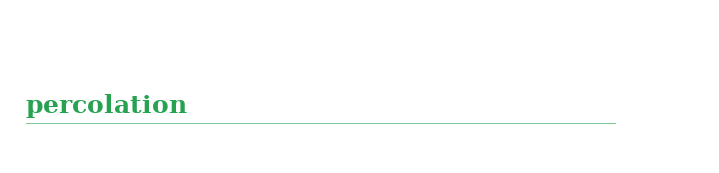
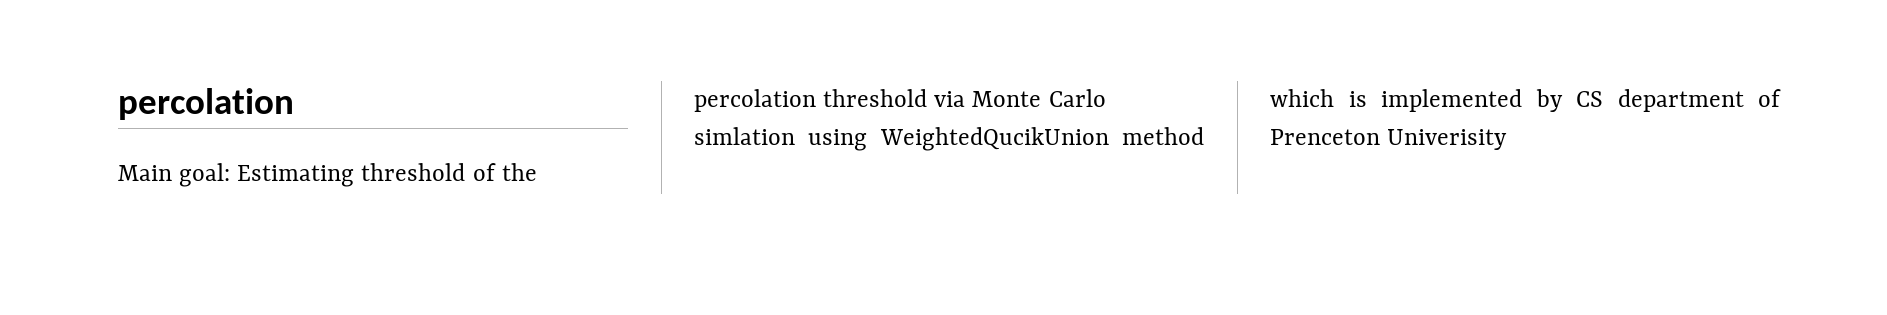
[26,94,187,118] percolation -> [118,88,294,120] [118,163,537,187] [694,89,1106,112] [694,127,1204,151] [1270,89,1781,112] [1270,129,1508,150] percolation // Main goal: Estimating threshold of the percolation threshold via Monte Carlo simlation using WeightedQucikUnion method which is implemented by CS department of Prenceton Univerisity

